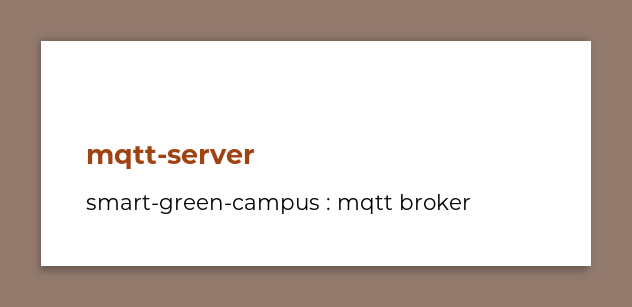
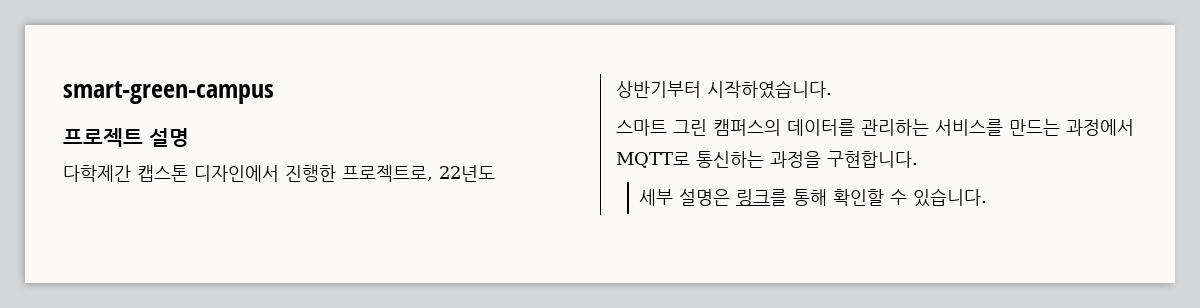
[86,146,255,169] [86,194,471,214] mqtt-server // smart-green-campus : mqtt broker -> [63,81,274,104] [63,128,189,147] [63,165,495,182] [616,80,832,99] [616,119,1134,136] [616,151,918,168] [639,188,988,207] smart-green-campus // 프로젝트 설명 // 다학제간 캡스톤 디자인에서 진행한 프로젝트로, 22년도 상반기부터 시작하였습니다. // 스마트 그린 캠퍼스의 데이터를 관리하는 서비스를 만드는 과정에서 MQTT로 통신하는 과정을 구현합니다. // 세부 설명은 링크를 통해 확인할 수 있습니다.

